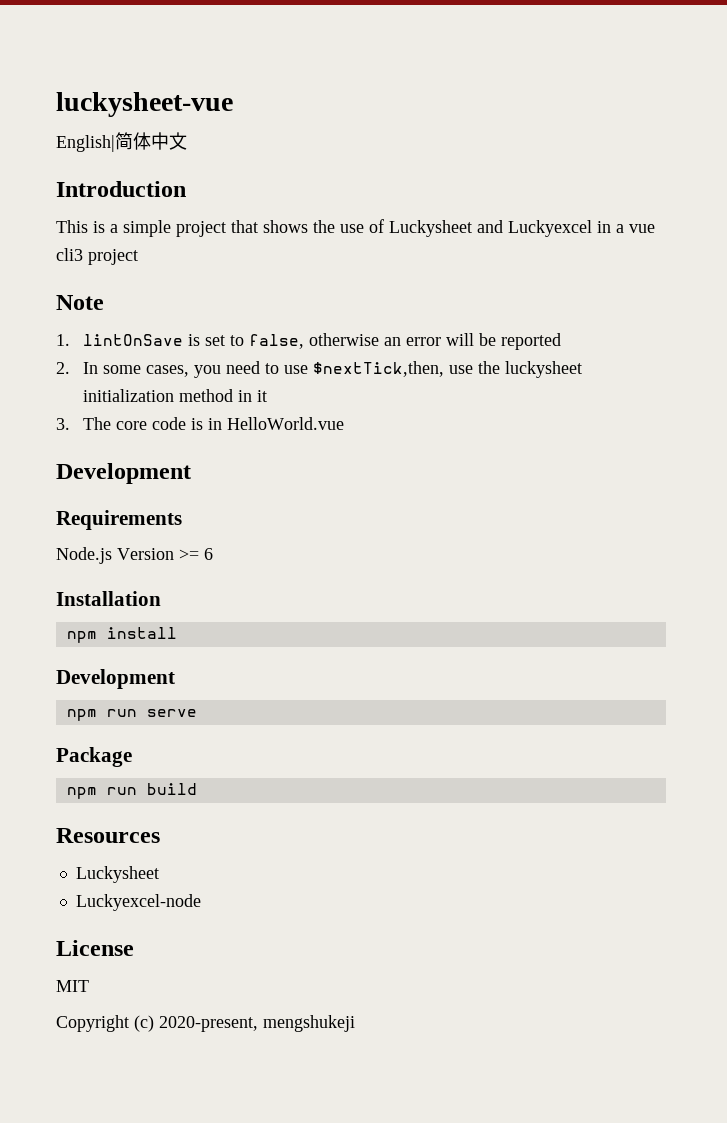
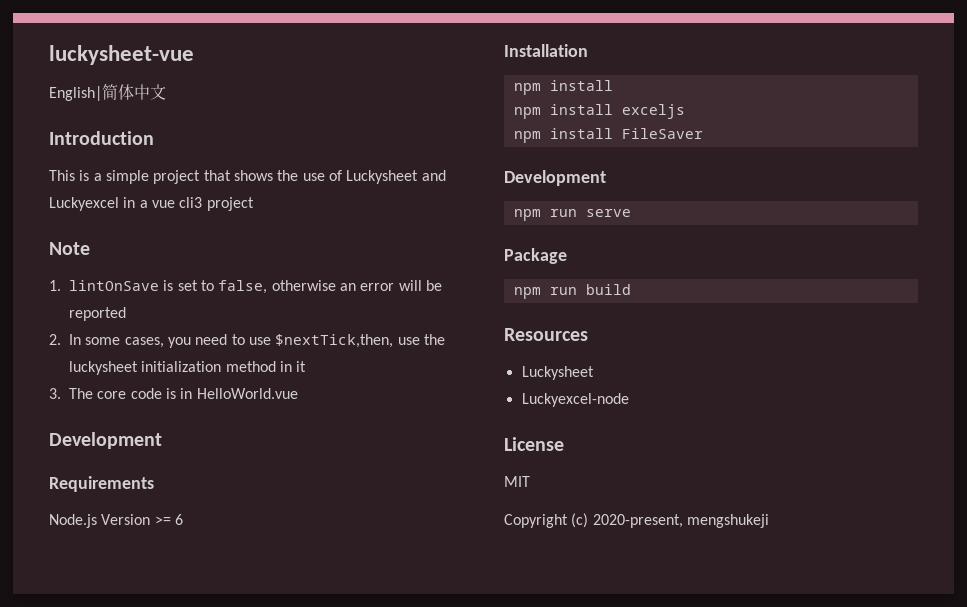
(177, 633) none -> [513,104,685,119] [513,128,703,143] // npm install exceljs // npm install FileSaver

